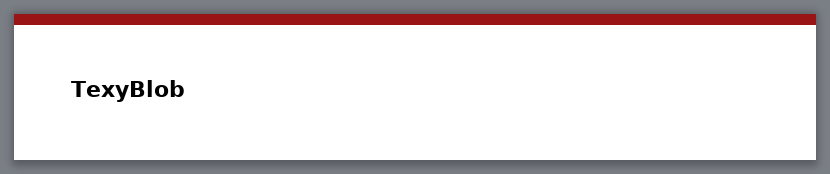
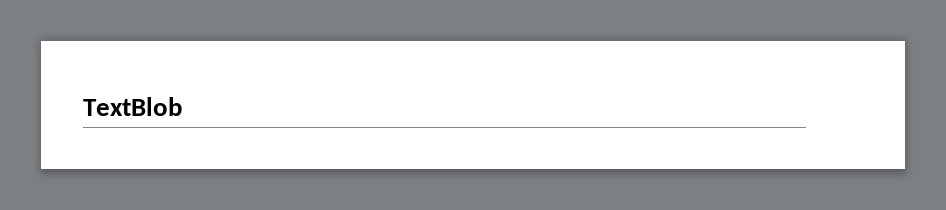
[71,80,185,102] TexyBlob -> [83,97,182,116] TextBlob

